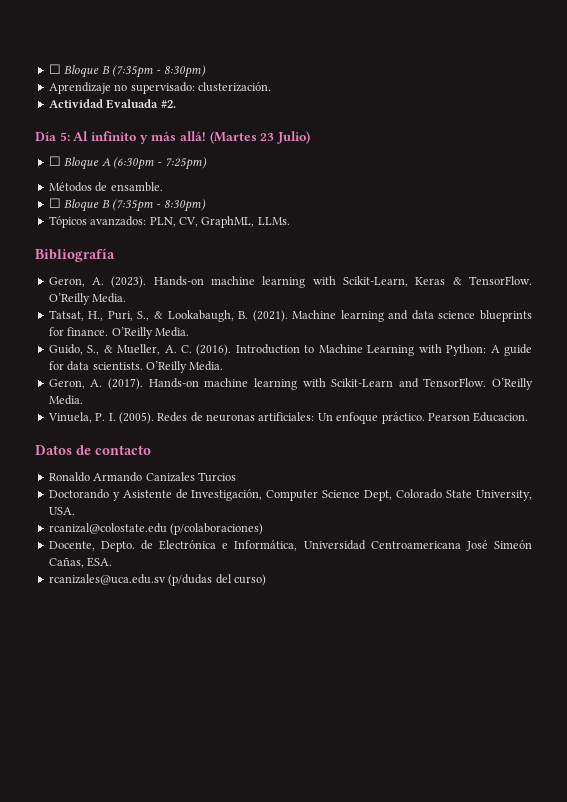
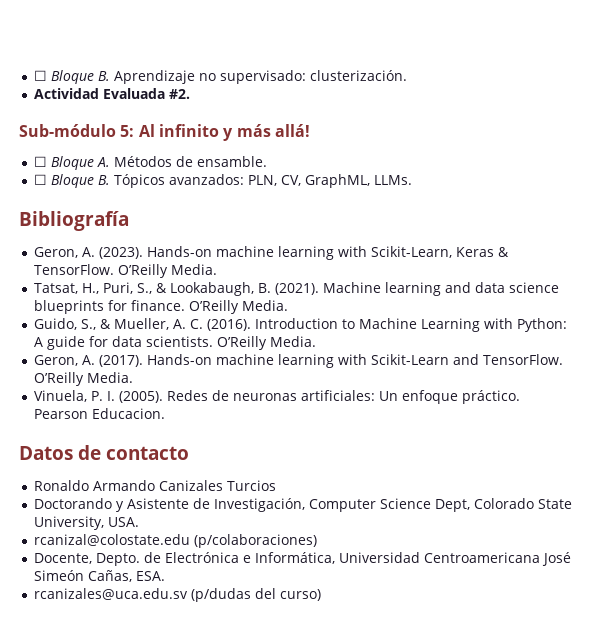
[48,64,206,78] ☐ Bloque B (7:35pm - 8:30pm) // -> [34,70,111,84] ☐ Bloque B.
[35,131,56,141] Día -> [19,124,116,137] Sub-módulo
[209,131,310,144] [48,156,207,170] (Martes 23 Julio) // ☐ Bloque A (6:30pm - 7:25pm) // -> [34,156,111,170] // ☐ Bloque A.
[101,199,206,212] B (7:35pm - 8:30pm) // -> [98,175,111,185] B.

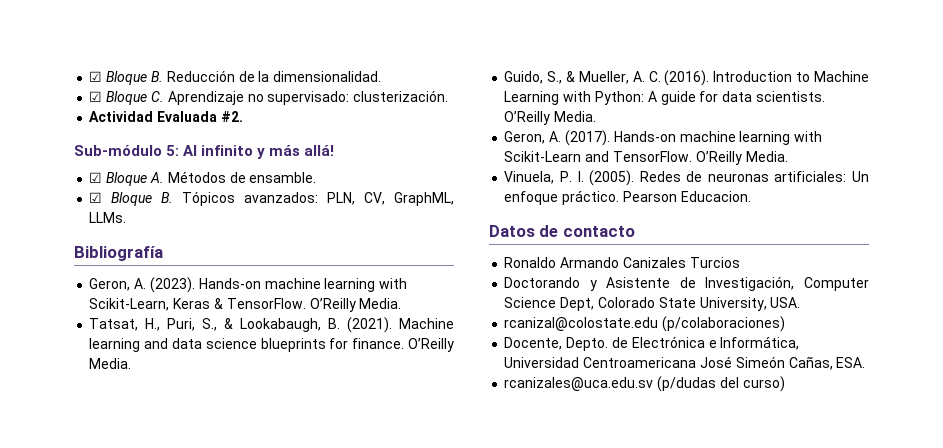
[34,70,111,84] ☐ Bloque B. -> [89,70,382,85] [89,91,164,105] ☑ Bloque B. Reducción de la dimensionalidad. // ☑ Bloque C.
[34,156,48,167] ☐ -> [89,172,103,183] ☑
[34,174,48,185] ☐ -> [89,192,103,203] ☑

